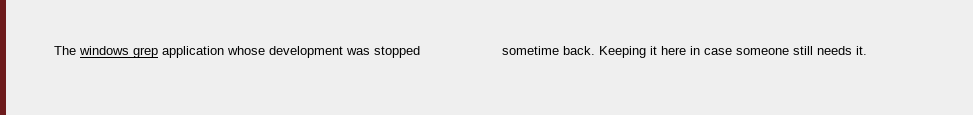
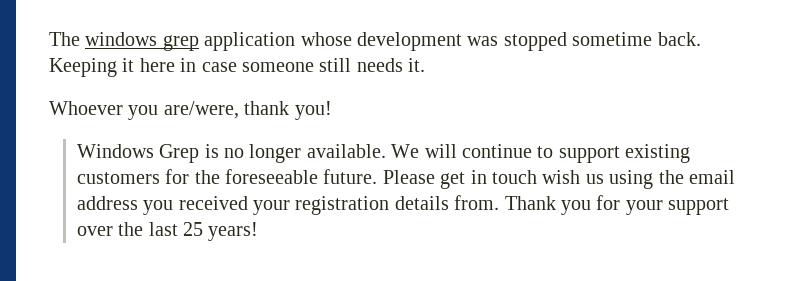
(867, 50) none -> [49,101,332,120] [76,144,691,163] [76,169,735,189] [76,195,730,215] [76,222,259,241] // Whoever you are/were, thank you! // Windows Grep is no longer available. We will continue to support existing customers for the foreseeable future. Please get in touch wish us using the email address you received your registration details from. Thank you for your support over the last 25 years!

